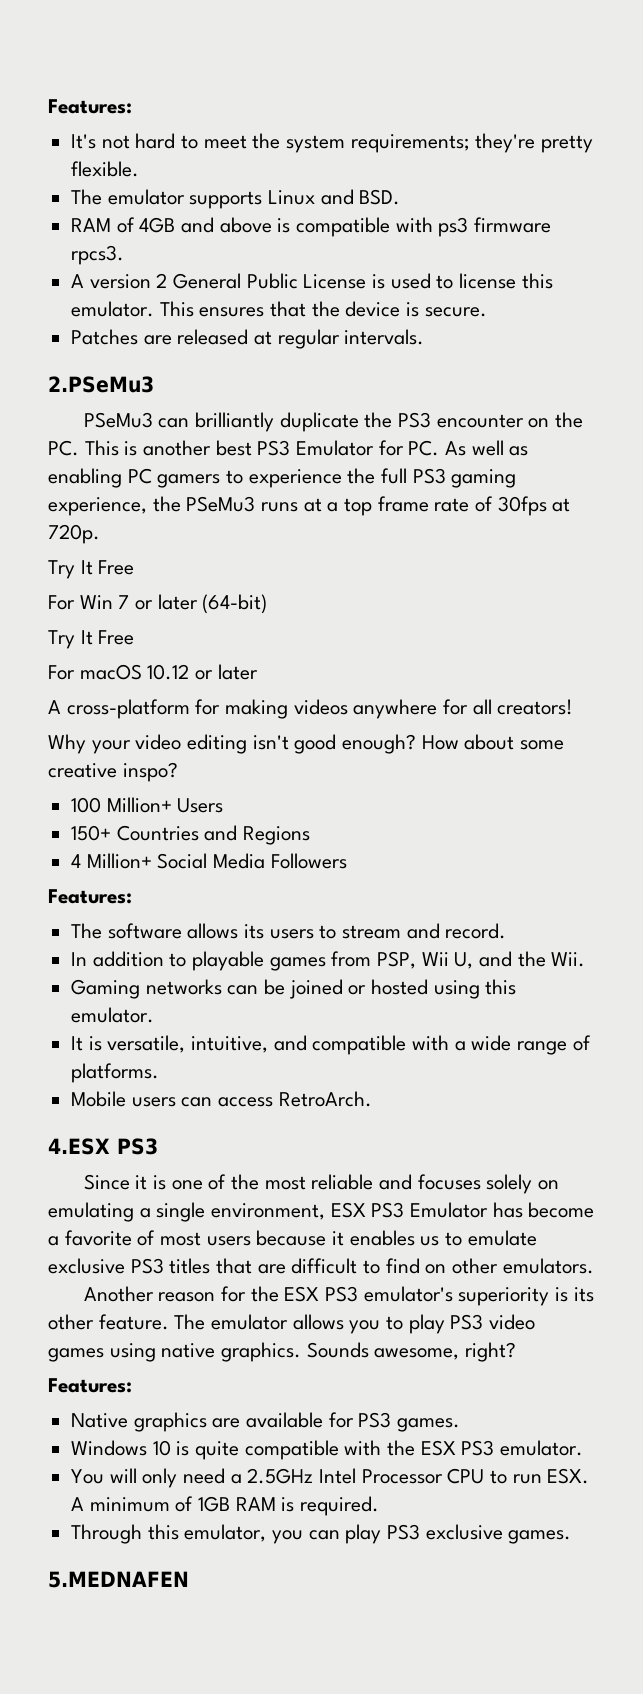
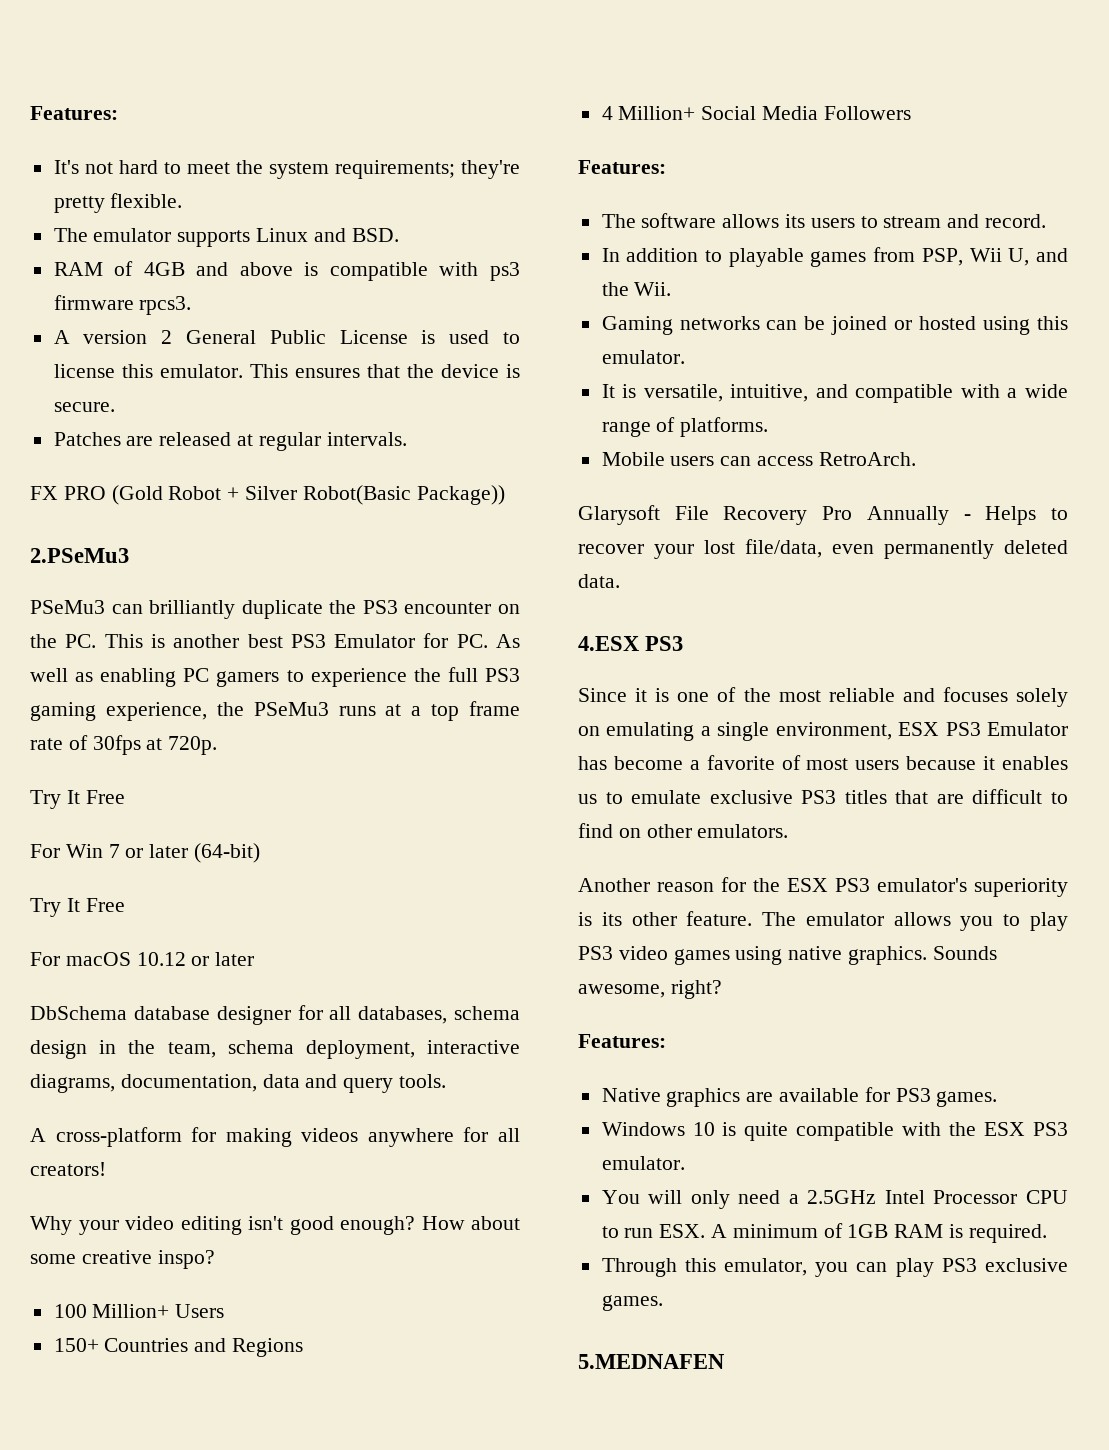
(425, 337) none -> [30,485,505,505] // FX PRO (Gold Robot + Silver Robot(Basic Package))
(258, 672) none -> [30,1005,520,1025] [30,1040,520,1059] [30,1074,447,1093] // DbSchema database designer for all databases, schema design in the team, schema deployment, interactive diagrams, documentation, data and query tools.
(372, 1099) none -> [578,505,1068,525] [578,539,1068,559] [578,574,620,588] // Glarysoft File Recovery Pro Annually - Helps to recover your lost file/data, even permanently deleted data.

